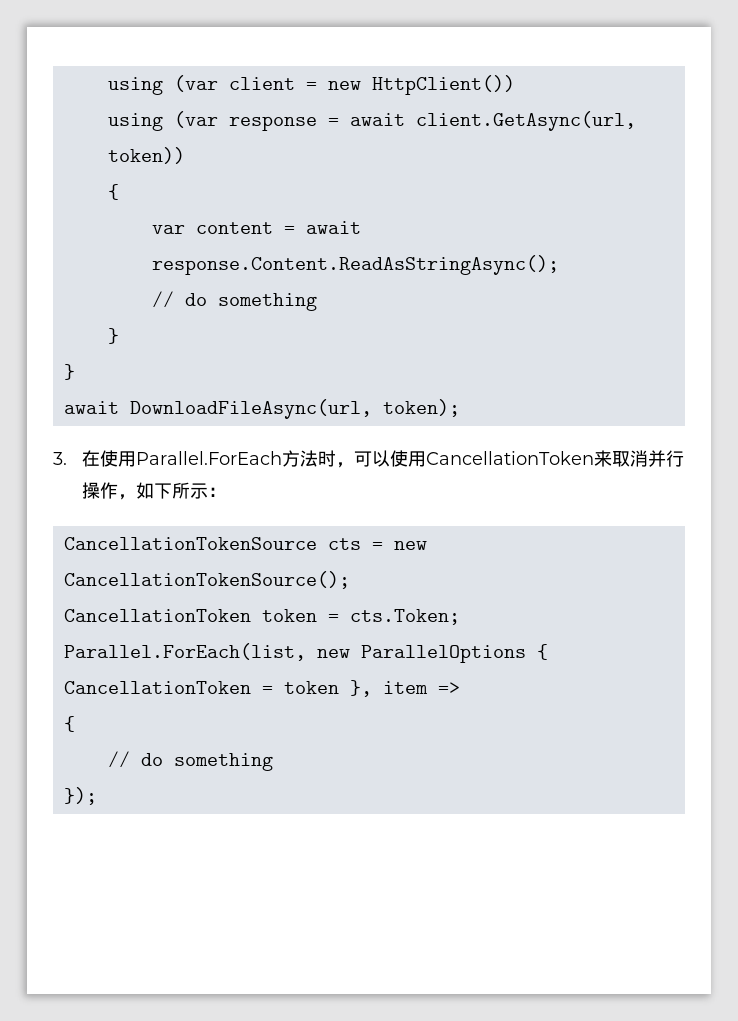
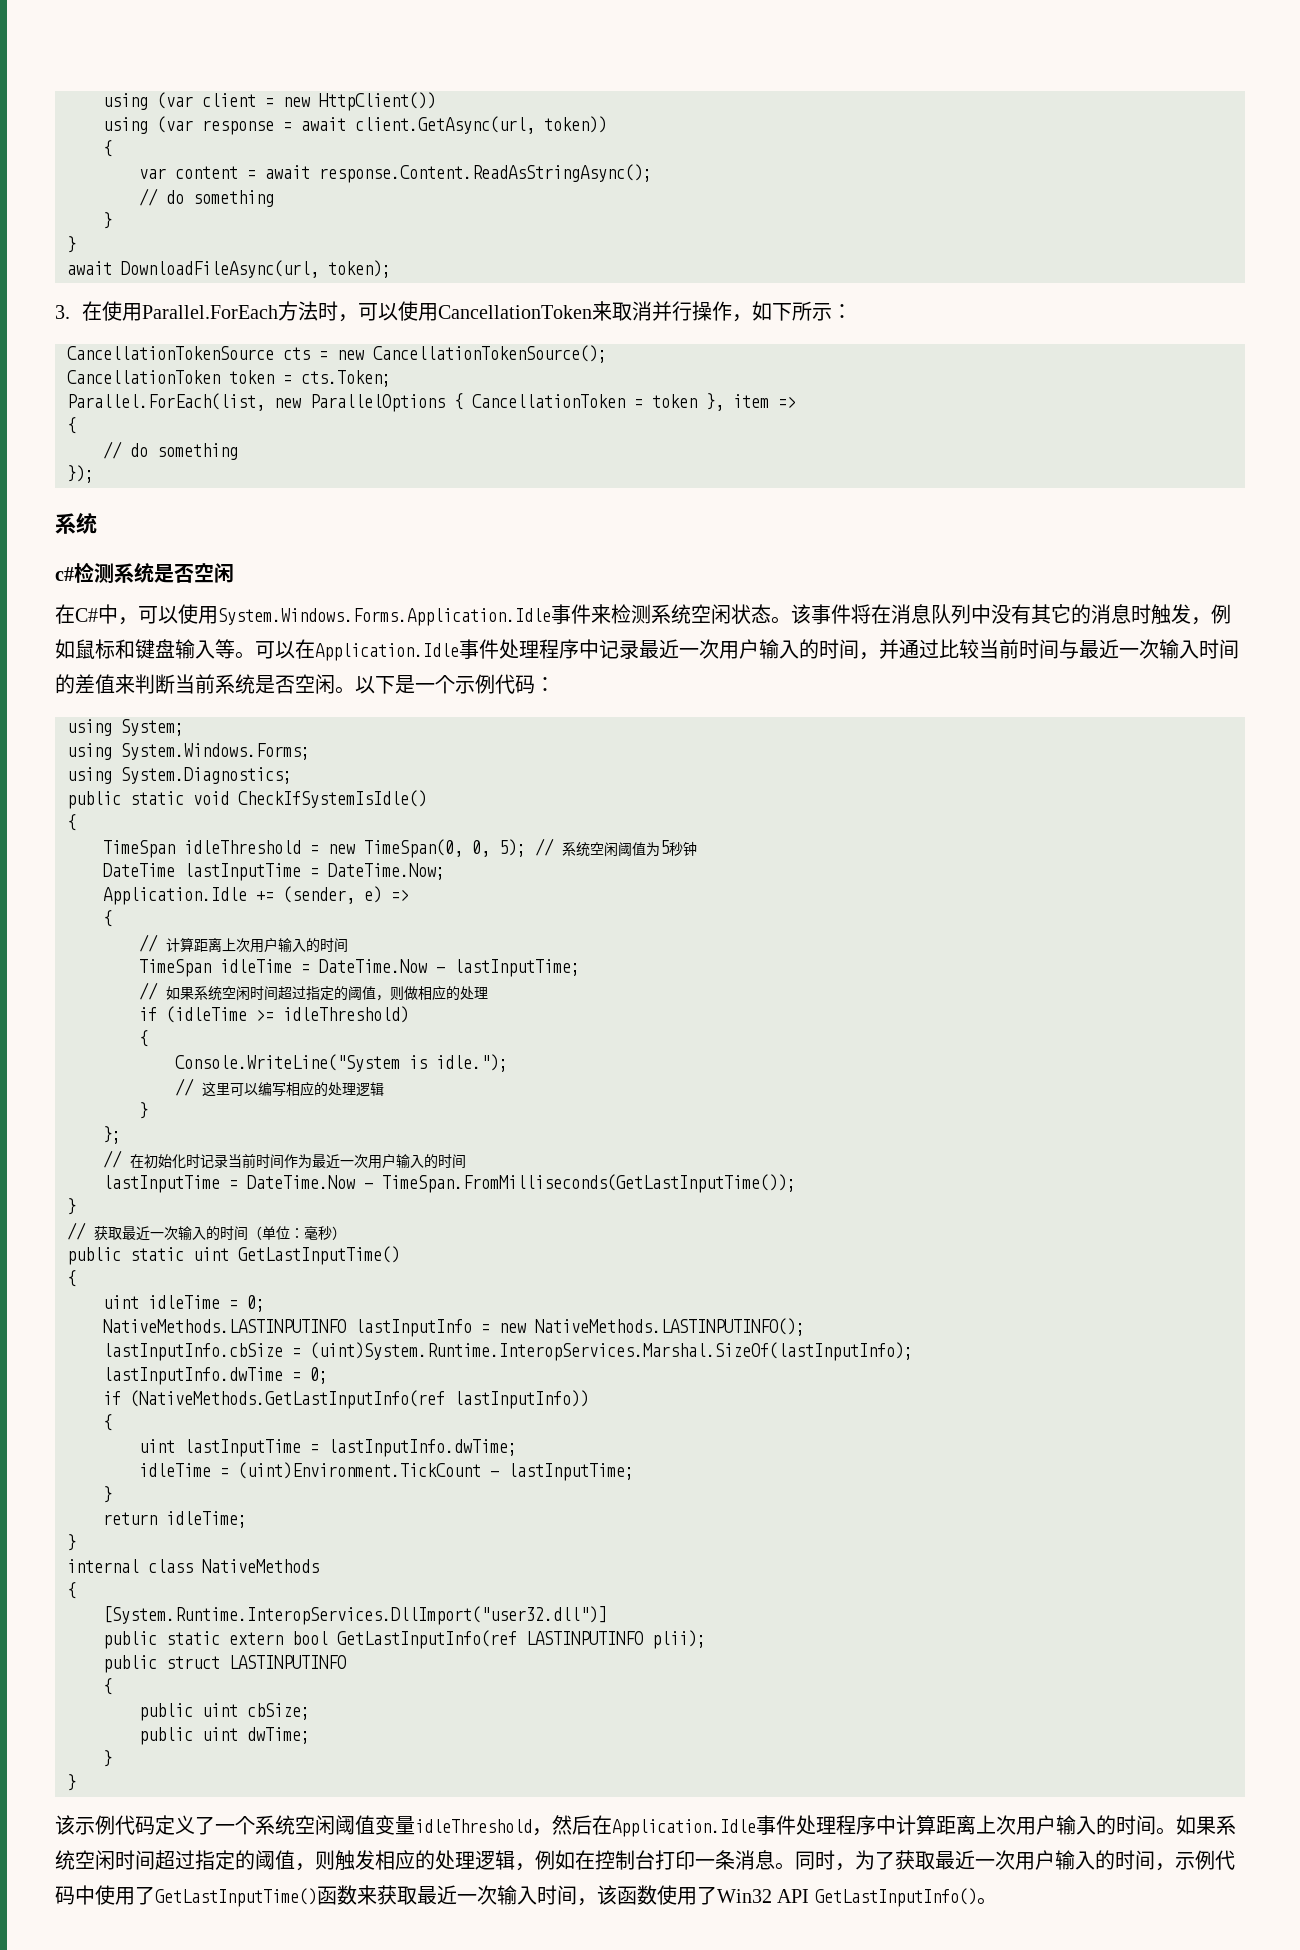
(97, 796) none -> [55,512,97,534] [55,562,234,583] [55,604,1231,626] [55,639,1239,661] [55,674,555,694] [67,719,184,736] [67,743,310,760] [67,767,292,784] [67,790,427,809] [67,814,76,831] [103,838,697,858] [103,863,445,881] [103,886,409,905] [103,910,112,927] [139,934,348,953] [139,959,580,977] [139,982,488,1001] [139,1006,409,1023] [139,1030,148,1047] [175,1054,508,1072] [175,1078,384,1097] [139,1102,148,1119] [103,1126,121,1144] [103,1150,466,1169] [103,1174,796,1193] [67,1198,76,1215] [67,1222,346,1241] [67,1246,400,1265] [67,1270,76,1287] [103,1295,265,1312] [103,1318,805,1337] [103,1342,913,1361] [103,1367,328,1385] [103,1390,589,1409] [103,1414,112,1431] [139,1439,517,1457] [139,1462,634,1481] [103,1486,112,1503] [103,1511,247,1528] [67,1534,76,1551] [67,1559,319,1573] [67,1582,76,1599] [103,1606,607,1625] [103,1630,706,1649] [103,1655,346,1673] [103,1678,112,1695] [139,1703,310,1721] [139,1727,310,1745] [103,1750,112,1767] [67,1774,76,1791] [55,1815,1236,1837] [55,1850,1235,1871] [55,1885,997,1907] // 系统 // c#检测系统是否空闲 // 在C#中，可以使用System.Windows.Forms.Application.Idle事件来检测系统空闲状态。该事件将在消息队列中没有其它的消息时触发，例如鼠标和键盘输入等。可以在Application.Idle事件处理程序中记录最近一次用户输入的时间，并通过比较当前时间与最近一次输入时间的差值来判断当前系统是否空闲。以下是一个示例代码： // using System; // using System.Windows.Forms; // using System.Diagnostics; // public static void CheckIfSystemIsIdle() // { // TimeSpan idleThreshold = new TimeSpan(0, 0, 5); // 系统空闲阈值为5秒钟 // DateTime lastInputTime = DateTime.Now; // Application.Idle += (sender, e) => // { // // 计算距离上次用户输入的时间 // TimeSpan idleTime = DateTime.Now - lastInputTime; // // 如果系统空闲时间超过指定的阈值，则做相应的处理 // if (idleTime >= idleThreshold) // { // Console.WriteLine("System is idle."); // // 这里可以编写相应的处理逻辑 // } // }; // // 在初始化时记录当前时间作为最近一次用户输入的时间 // lastInputTime = DateTime.Now - TimeSpan.FromMilliseconds(GetLastInputTime()); // } // // 获取最近一次输入的时间（单位：毫秒） // public static uint GetLastInputTime() // { // uint idleTime = 0; // NativeMethods.LASTINPUTINFO lastInputInfo = new NativeMethods.LASTINPUTINFO(); // lastInputInfo.cbSize = (uint)System.Runtime.InteropServices.Marshal.SizeOf(lastInputInfo); // lastInputInfo.dwTime = 0; // if (NativeMethods.GetLastInputInfo(ref lastInputInfo)) // { // uint lastInputTime = lastInputInfo.dwTime; // idleTime = (uint)Environment.TickCount - lastInputTime; // } // return idleTime; // } // internal class NativeMethods // { // [System.Runtime.InteropServices.DllImport("user32.dll")] // public static extern bool GetLastInputInfo(ref LASTINPUTINFO plii); // public struct LASTINPUTINFO // { // public uint cbSize; // public uint dwTime; // } // } // 该示例代码定义了一个系统空闲阈值变量idleThreshold，然后在Application.Idle事件处理程序中计算距离上次用户输入的时间。如果系统空闲时间超过指定的阈值，则触发相应的处理逻辑，例如在控制台打印一条消息。同时，为了获取最近一次用户输入的时间，示例代码中使用了GetLastInputTime()函数来获取最近一次输入时间，该函数使用了Win32 API GetLastInputInfo()。

